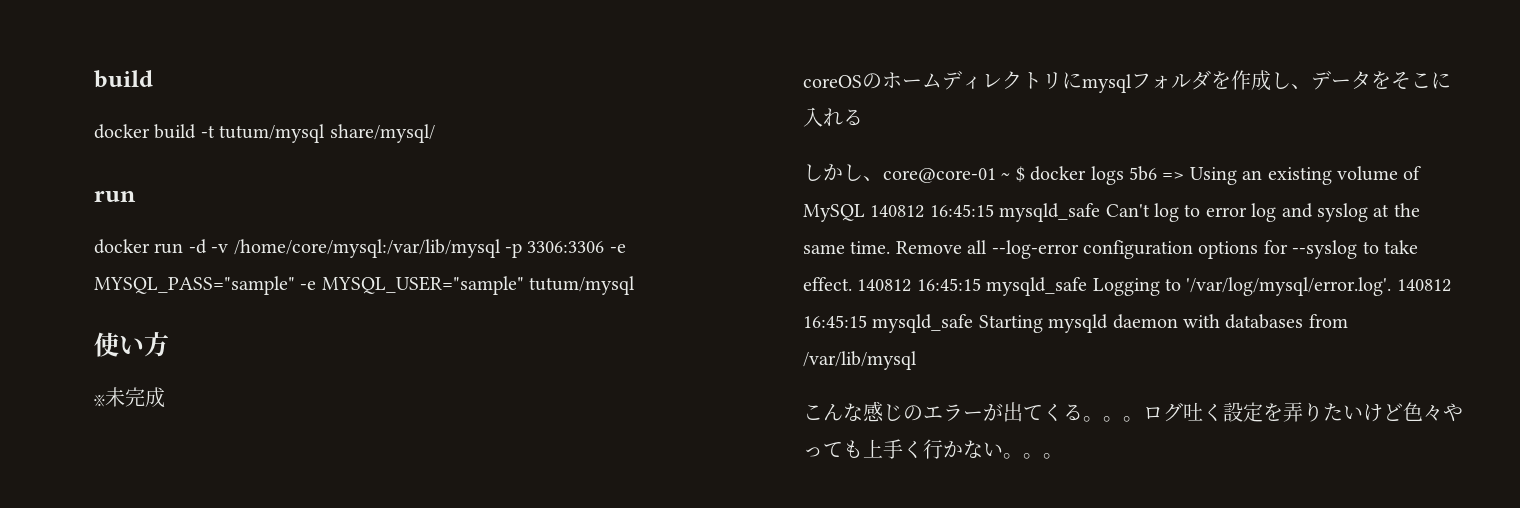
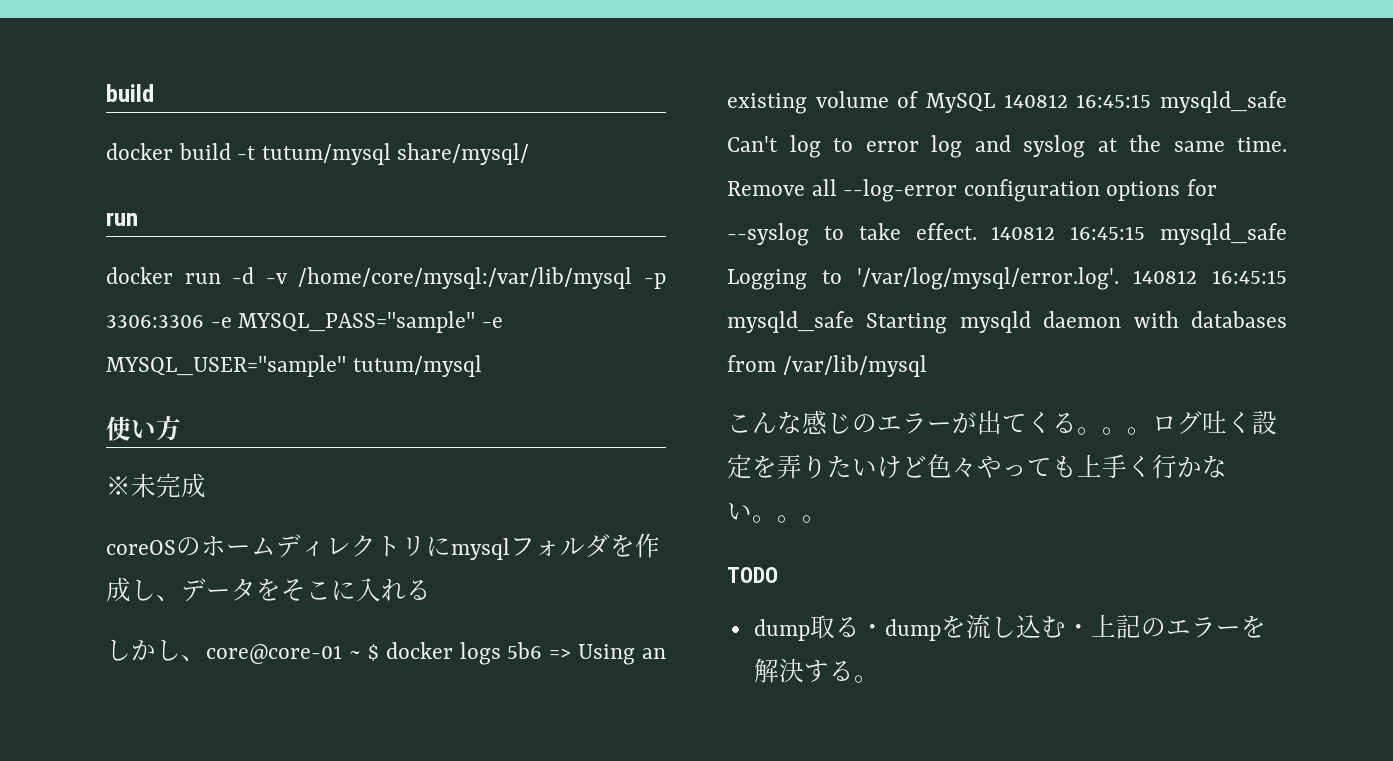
(1063, 456) none -> [727,567,778,583] [753,614,1266,641] [753,658,879,683] // TODO // dump取る・dumpを流し込む・上記のエラーを解決する。

